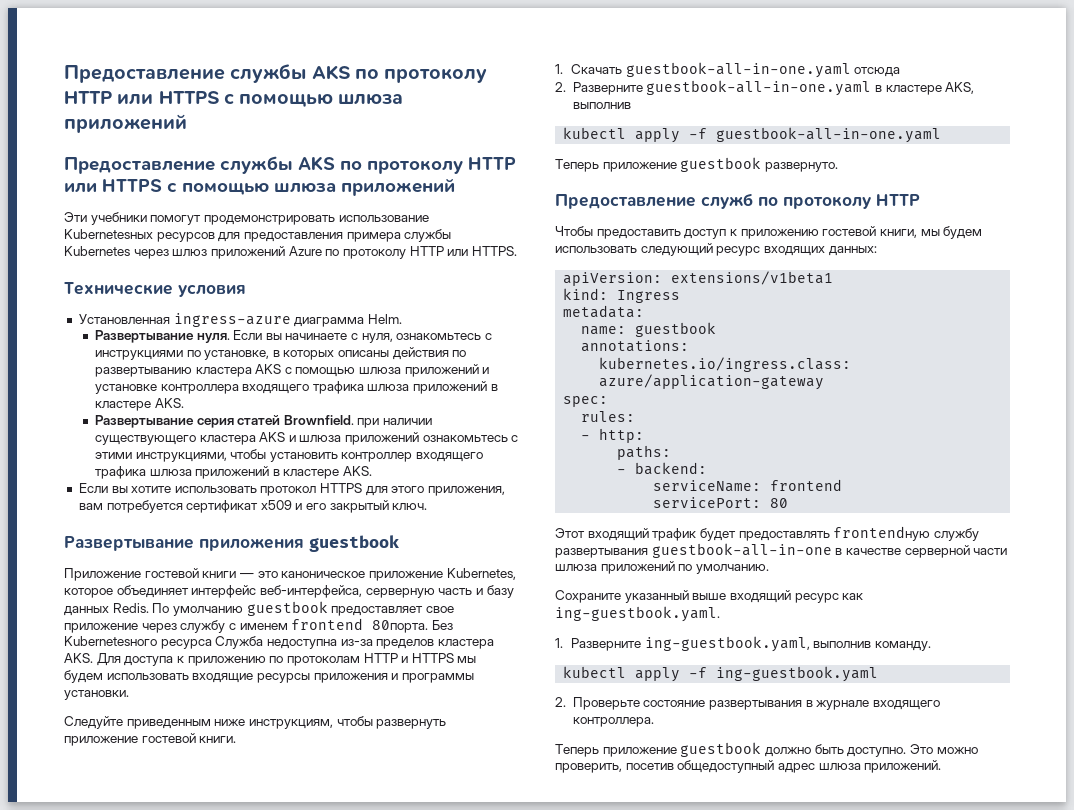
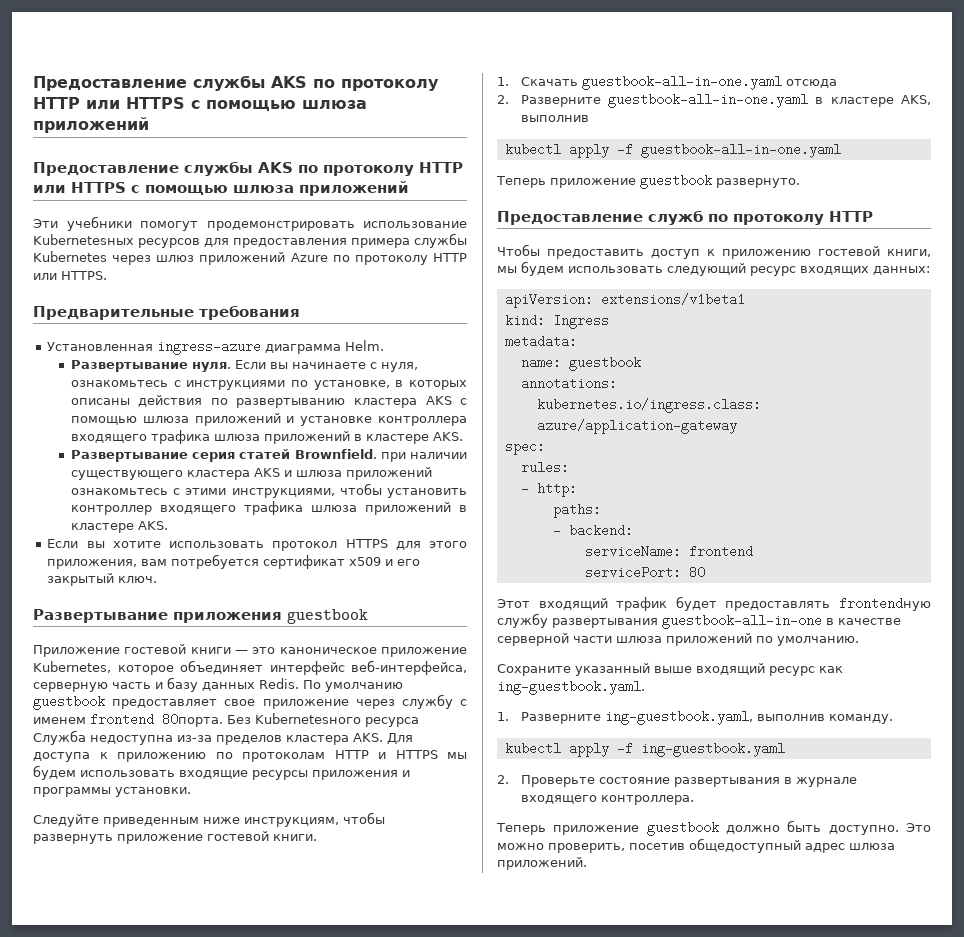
[64,282,246,297] Технические условия -> [33,305,300,320] Предварительные требования

